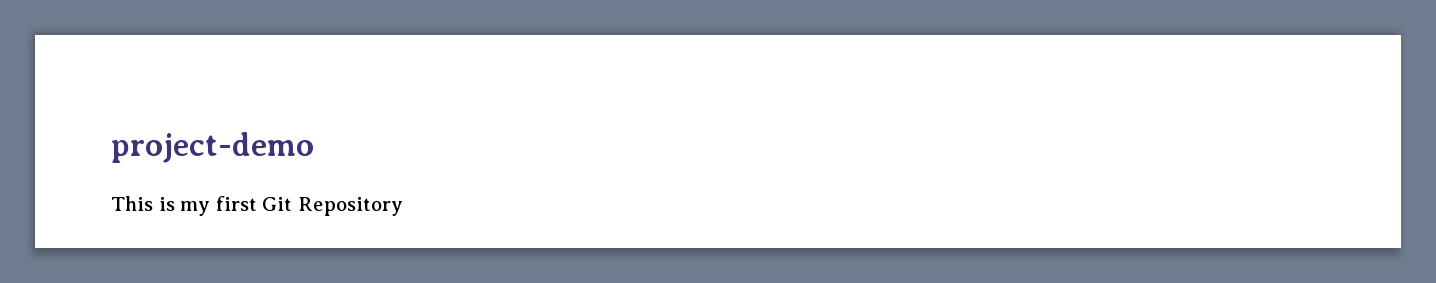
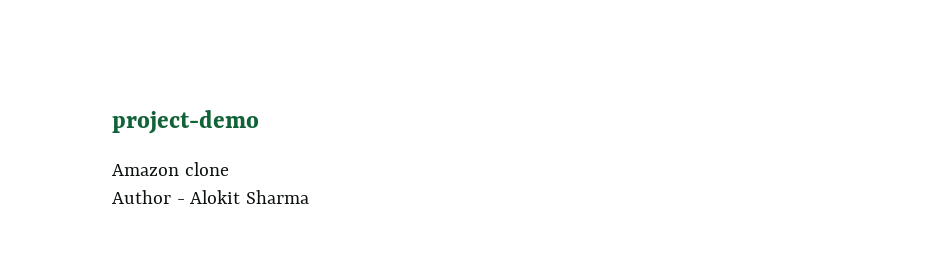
[111,196,403,216] This is my first Git Repository -> [112,162,229,176] [112,190,310,204] Amazon clone // Author - Alokit Sharma

